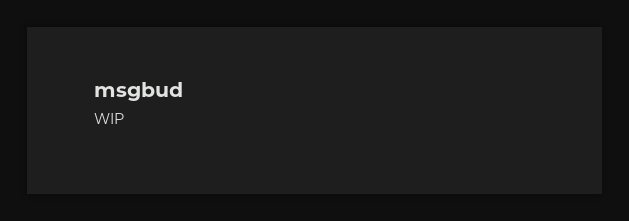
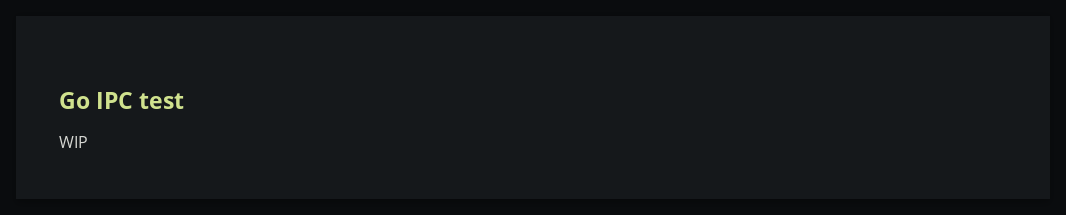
[94,82,183,101] msgbud -> [59,92,185,109] Go IPC test

